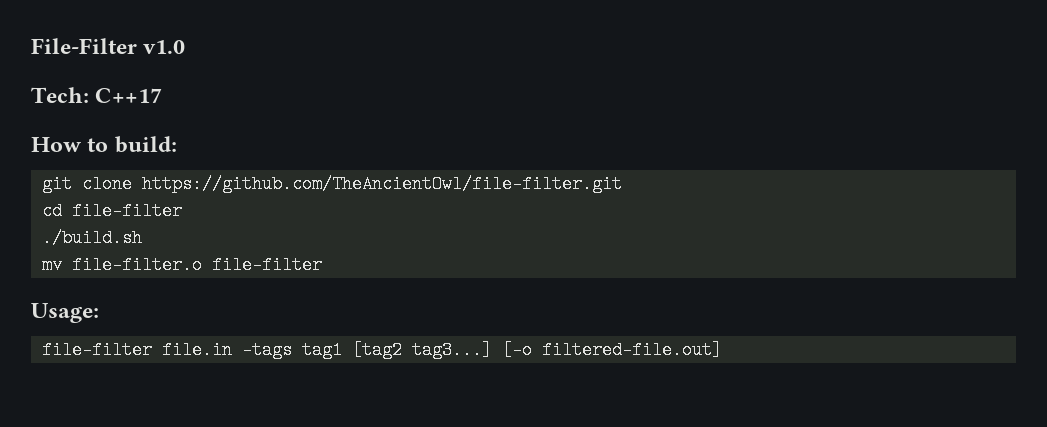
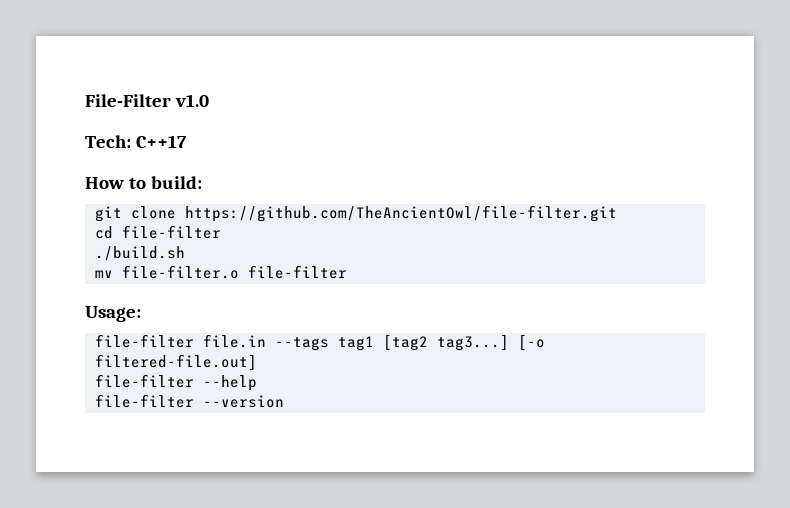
[241,341,292,359] -tags -> [274,337,329,351] --tags
(722, 350) none -> [94,374,257,391] [94,394,284,408] // file-filter --help // file-filter --version

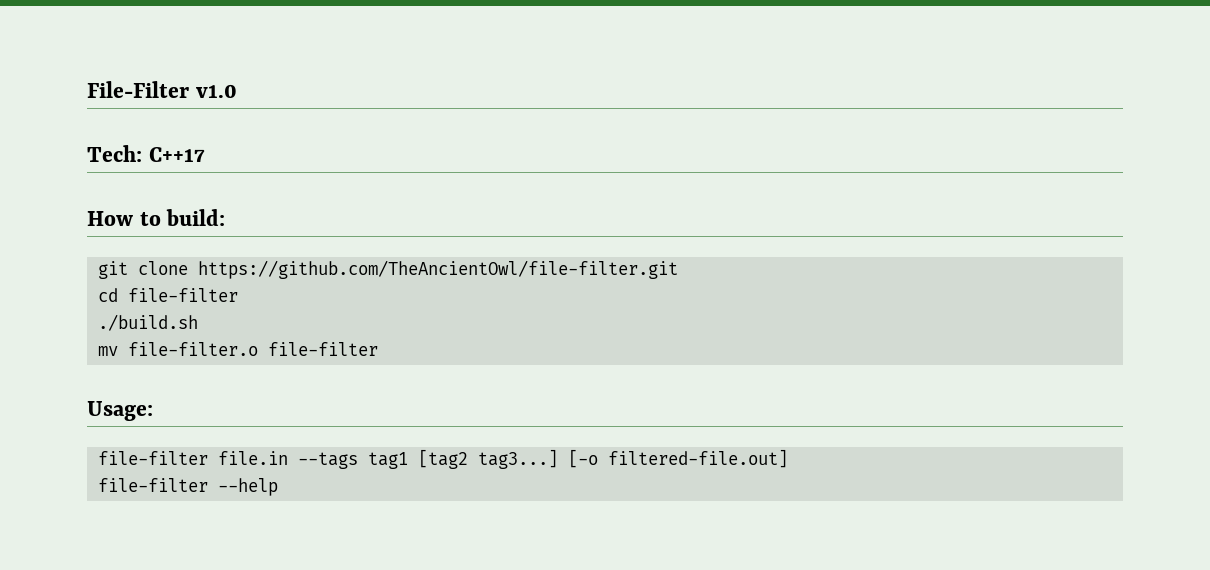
[94,394,284,408] // file-filter --version -> (279, 487) none

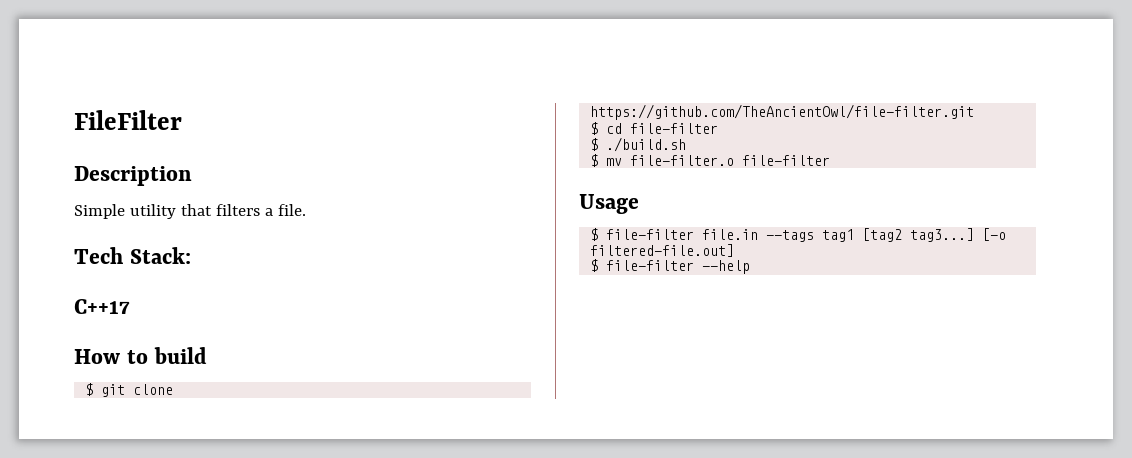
[87,81,237,98] [87,145,142,162] File-Filter v1.0 // Tech: -> [74,110,182,130] [74,166,192,186] [74,204,306,219] [74,247,191,264] FileFilter // Description // Simple utility that filters a file. // Tech Stack: //
[166,209,226,226] build: // -> [153,347,207,364] [85,383,94,396] build // $
(679, 269) none -> [590,122,599,135] $
(239, 295) none -> [590,138,599,151] $
(199, 322) none -> [590,154,599,167] $
[87,401,153,421] Usage: // -> [579,194,639,214] [590,228,599,241] Usage // $
(789, 458) none -> [590,259,599,272] $

